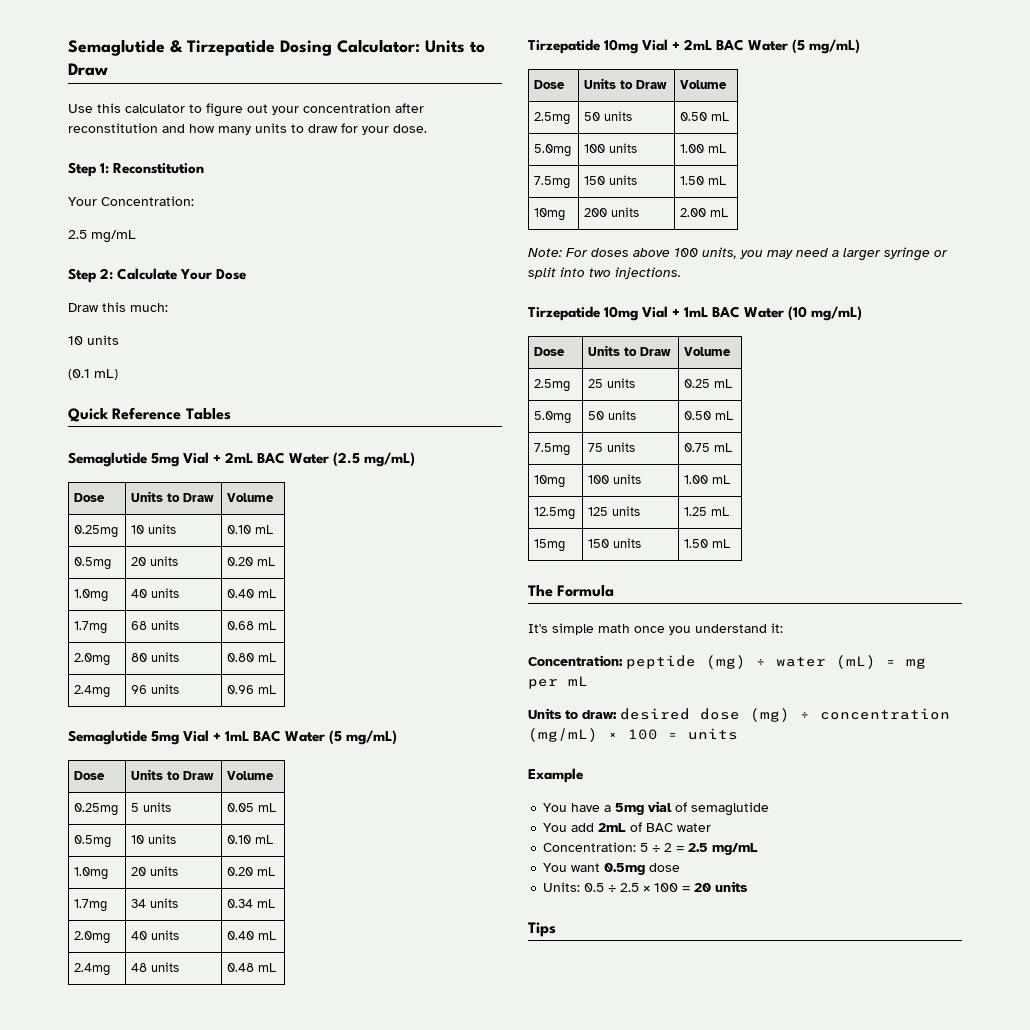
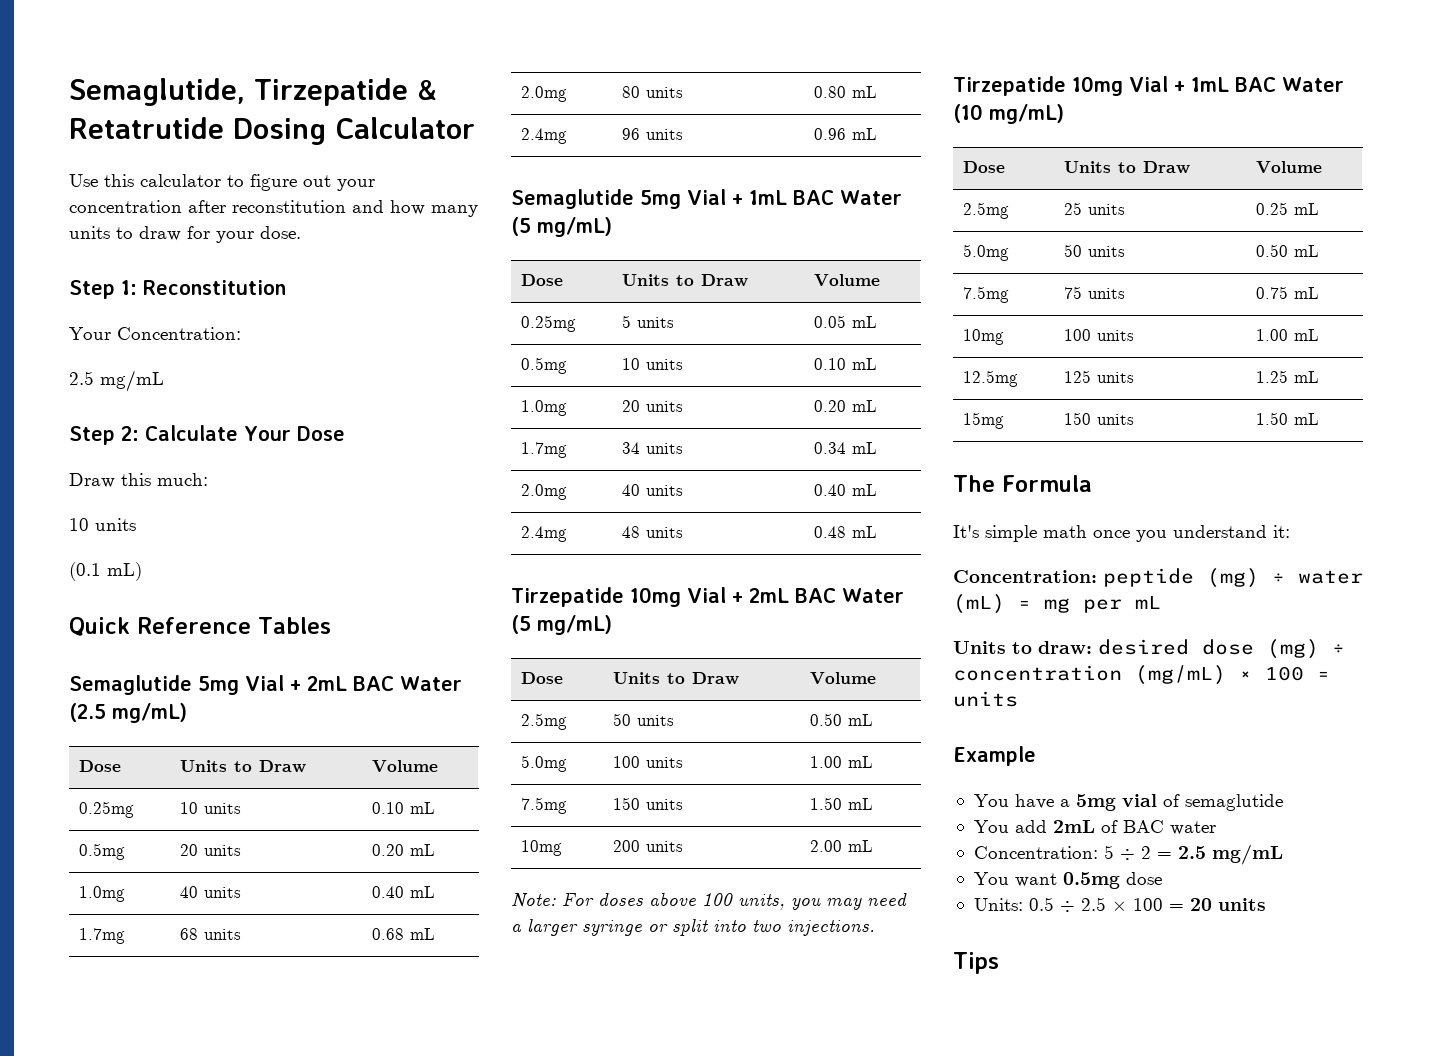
[68,39,485,56] [68,63,108,76] Semaglutide & Tirzepatide Dosing Calculator: Units to Draw -> [69,78,437,106] [69,117,475,145] Semaglutide, Tirzepatide & Retatrutide Dosing Calculator

